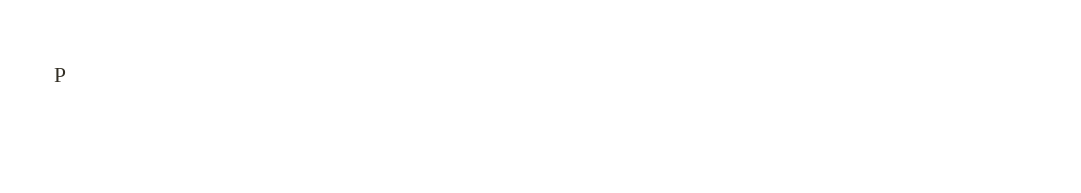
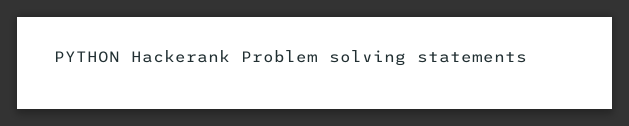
[54,68,66,82] P -> [54,50,527,66] PYTHON Hackerank Problem solving statements

